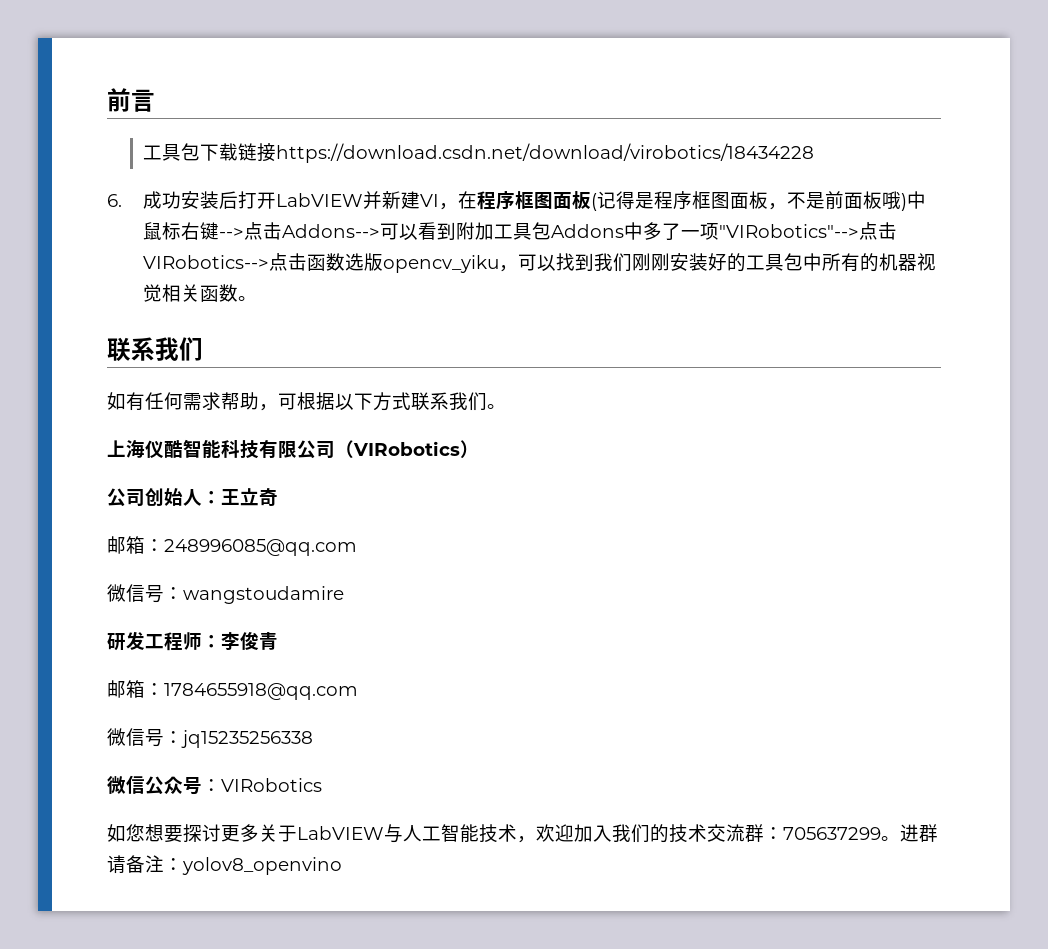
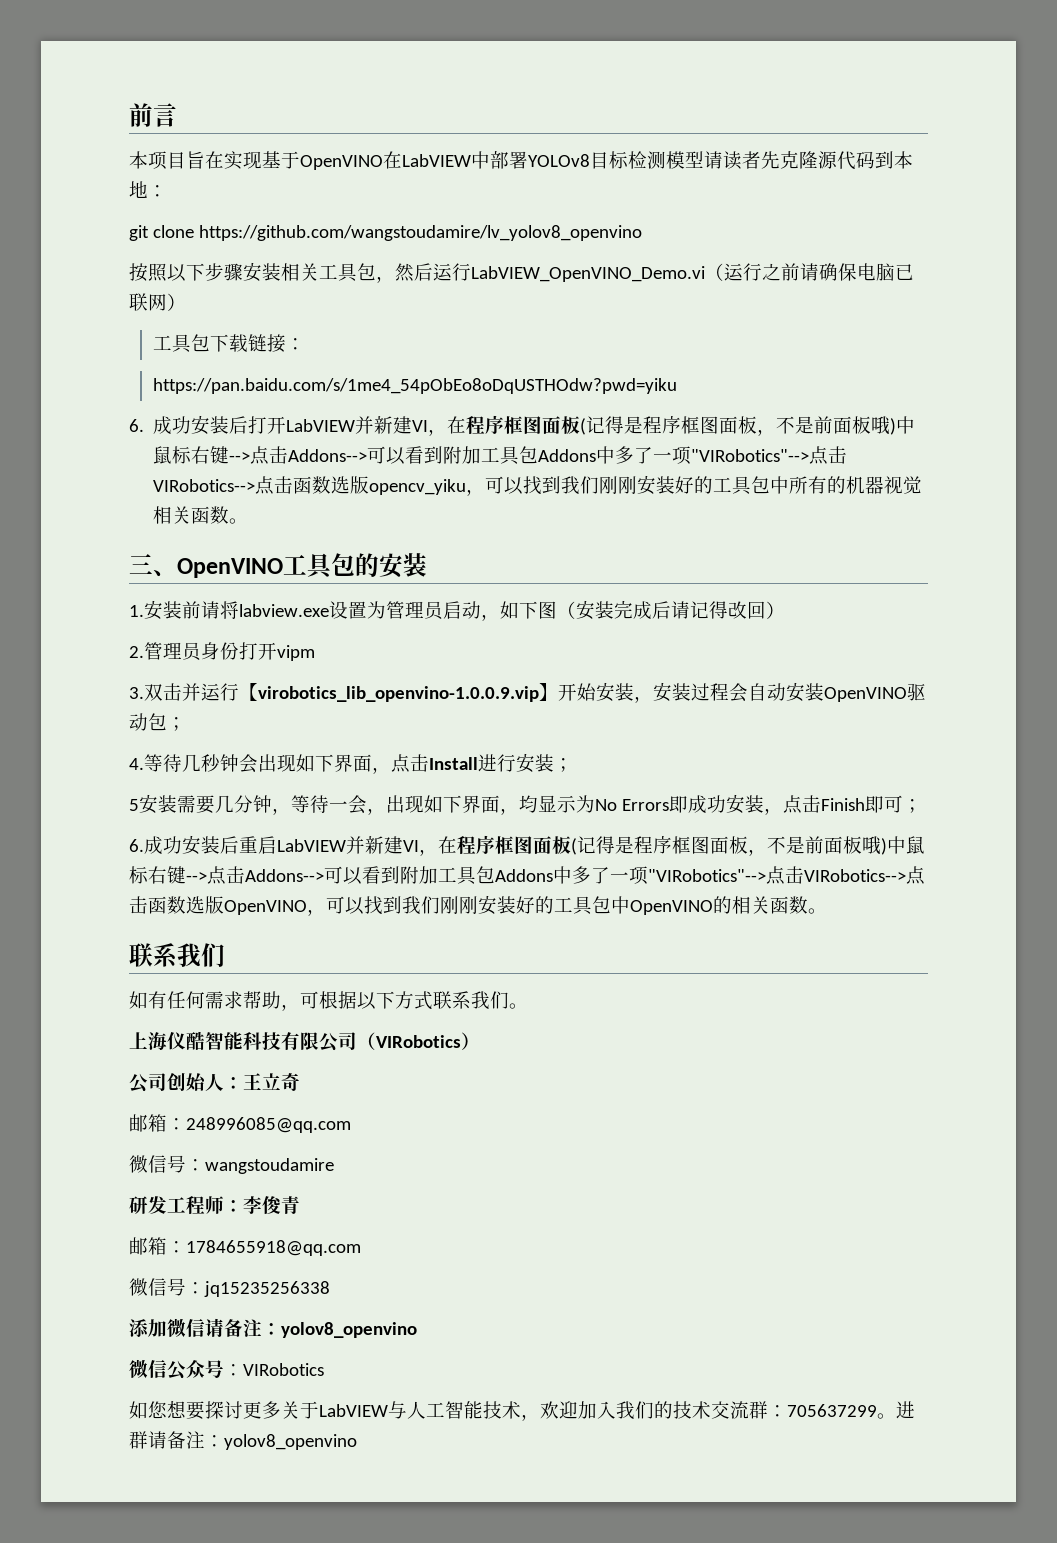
(155, 100) none -> [129,151,913,170] [129,181,167,198] [129,225,642,241] [129,262,914,283] [129,293,186,311] // 本项目旨在实现基于OpenVINO在LabVIEW中部署YOLOv8目标检测模型请读者先克隆源代码到本地： // git clone https://github.com/wangstoudamire/lv_yolov8_openvino // 按照以下步骤安装相关工具包，然后运行LabVIEW_OpenVINO_Demo.vi（运行之前请确保电脑已联网）
[276,143,815,163] https://download.csdn.net/download/virobotics/18434228 -> [285,338,305,350] [152,378,677,394] ： // https://pan.baidu.com/s/1me4_54pObEo8oDqUSTHOdw?pwd=yiku
(258, 298) none -> [129,553,427,579] [129,600,785,621] [129,642,315,661] [129,682,926,703] [129,713,186,731] [129,753,573,774] [129,794,922,815] [129,835,925,856] [129,866,925,885] [129,895,827,916] // 三、OpenVINO工具包的安装 // 1.安装前请将labview.exe设置为管理员启动，如下图（安装完成后请记得改回） // 2.管理员身份打开vipm // 3.双击并运行【virobotics_lib_openvino-1.0.0.9.vip】开始安装，安装过程会自动安装OpenVINO驱动包； // 4.等待几秒钟会出现如下界面，点击Install进行安装； // 5安装需要几分钟，等待一会，出现如下界面，均显示为No Errors即成功安装，点击Finish即可； // 6.成功安装后重启LabVIEW并新建VI，在程序框图面板(记得是程序框图面板，不是前面板哦)中鼠标右键-->点击Addons-->可以看到附加工具包Addons中多了一项"VIRobotics"-->点击VIRobotics-->点击函数选版OpenVINO，可以找到我们刚刚安装好的工具包中OpenVINO的相关函数。
(313, 739) none -> [129,1318,417,1338] // 添加微信请备注：yolov8_openvino

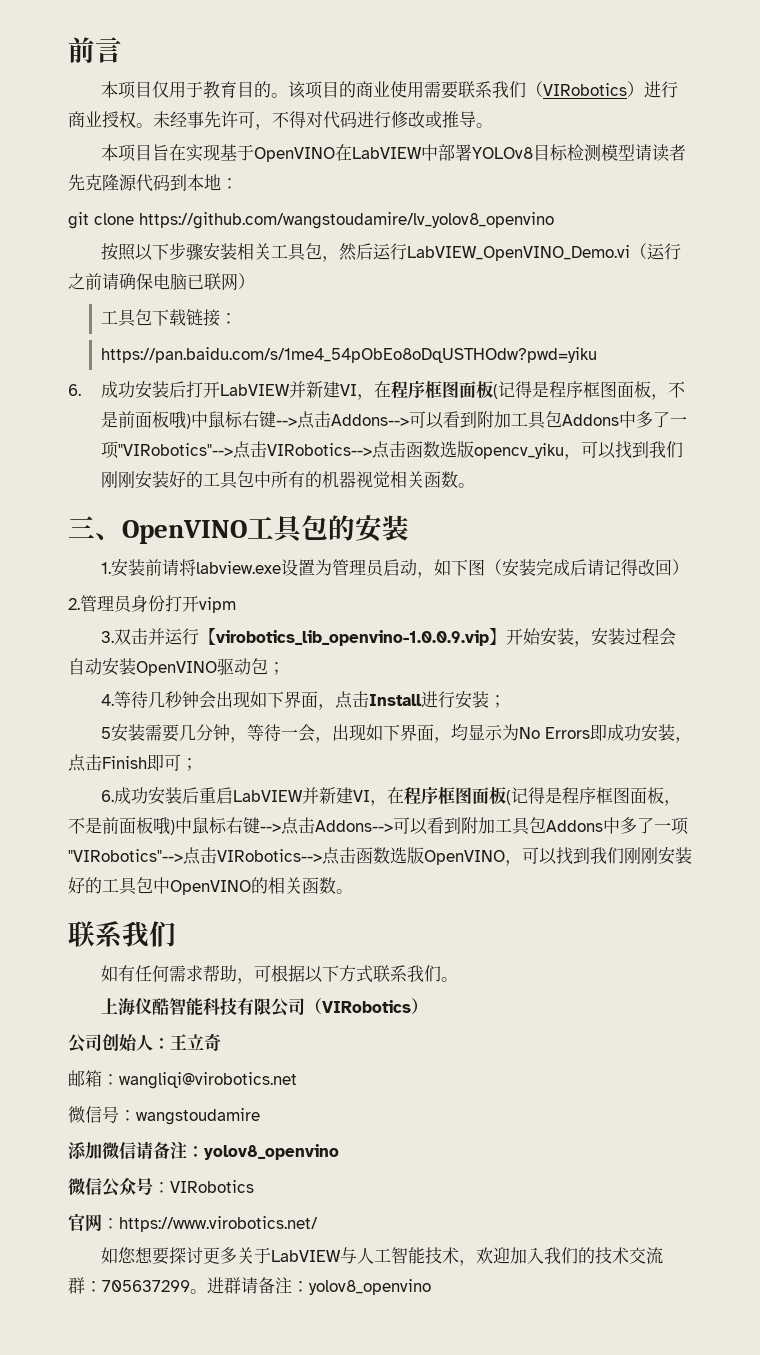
(177, 115) none -> [100,81,678,99] [68,111,493,130] // 本项目仅用于教育目的。该项目的商业使用需要联系我们（VIRobotics）进行商业授权。未经事先许可，不得对代码进行修改或推导。
[186,1117,351,1133] 248996085@qq.com -> [119,1072,297,1089] wangliqi@virobotics.net
[129,1196,300,1215] [129,1237,361,1256] [129,1278,330,1297] // 研发工程师：李俊青 // 邮箱：1784655918@qq.com // 微信号：jq15235256338 -> (260, 1116) none
(324, 1369) none -> [68,1214,318,1232] // 官网：https://www.virobotics.net/

